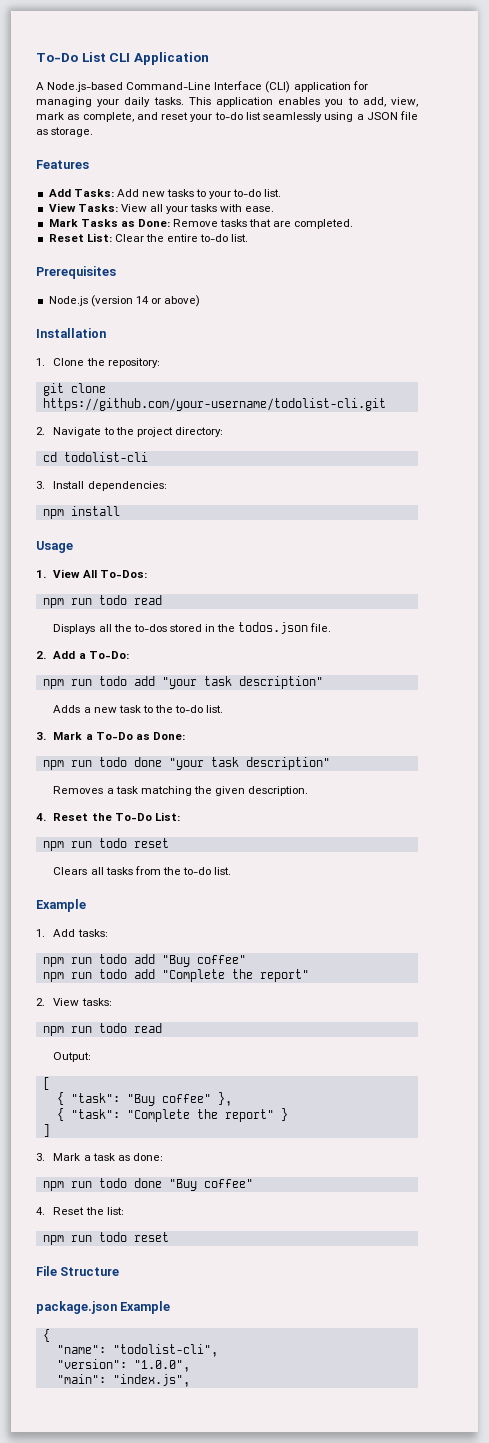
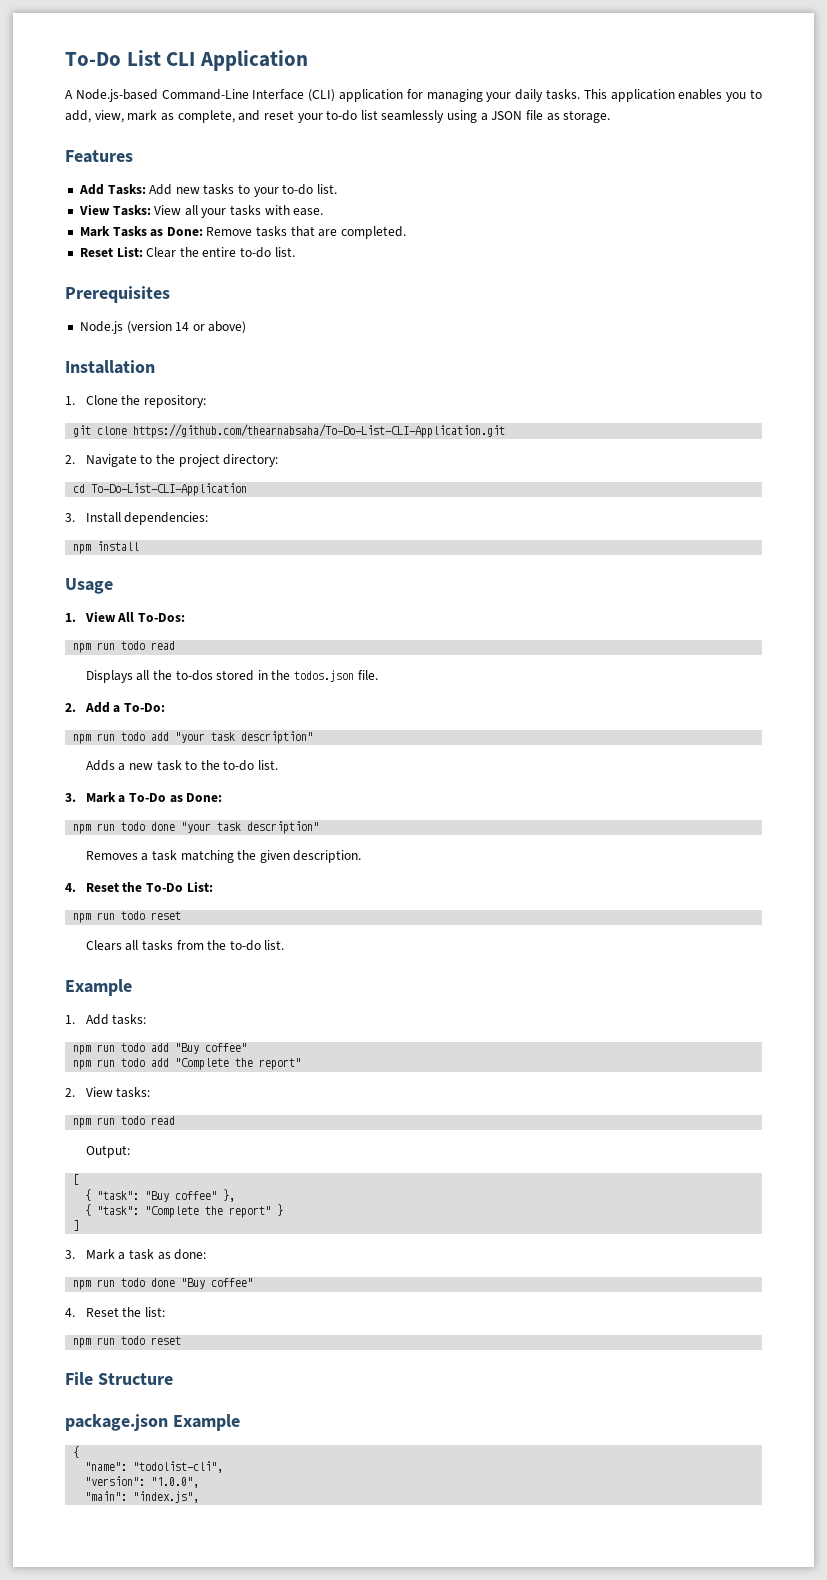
[42,398,386,411] https://github.com/your-username/todolist-cli.git -> [133,424,506,438] https://github.com/thearnabsaha/To-Do-List-CLI-Application.git
[63,452,148,462] todolist-cli -> [91,483,248,496] To-Do-List-CLI-Application

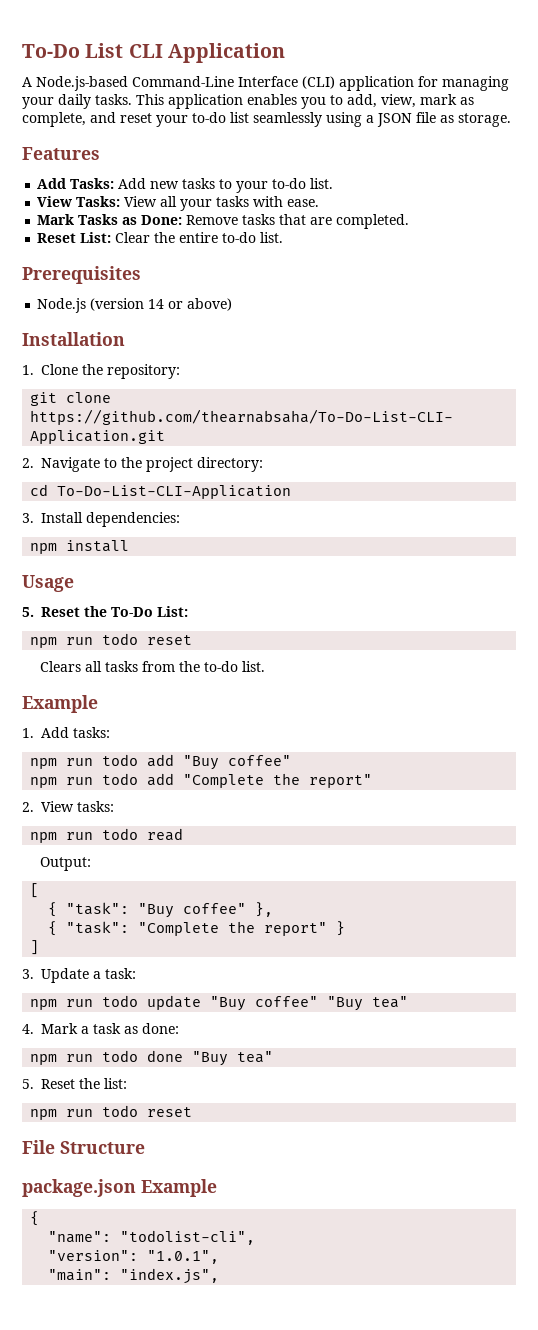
[65,611,185,622] [73,641,176,653] [85,670,378,683] [65,702,165,713] [73,731,314,744] [85,760,279,771] [65,792,223,803] [73,821,320,834] [85,850,362,863] [65,883,76,892] 1. View All To-Dos: // npm run todo read // Displays all the to-dos stored in the todos.json file. // 2. Add a To-Do: // npm run todo add "your task description" // Adds a new task to the to-do list. // 3. Mark a To-Do as Done: // npm run todo done "your task description" // Removes a task matching the given description. // 4. -> [22,607,34,617] 5.
(75, 1254) none -> [41,968,136,983] [30,995,409,1011] [22,1024,34,1034] Update a task: // npm run todo update "Buy coffee" "Buy tea" // 4.
[211,1278,254,1287] [65,1308,75,1317] coffee" // 4. -> [237,1051,274,1063] [22,1079,34,1089] tea" // 5.
[151,1477,200,1488] "1.0.0", -> [147,1250,220,1264] "1.0.1",

